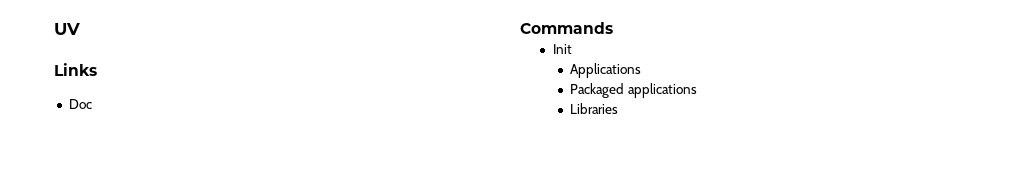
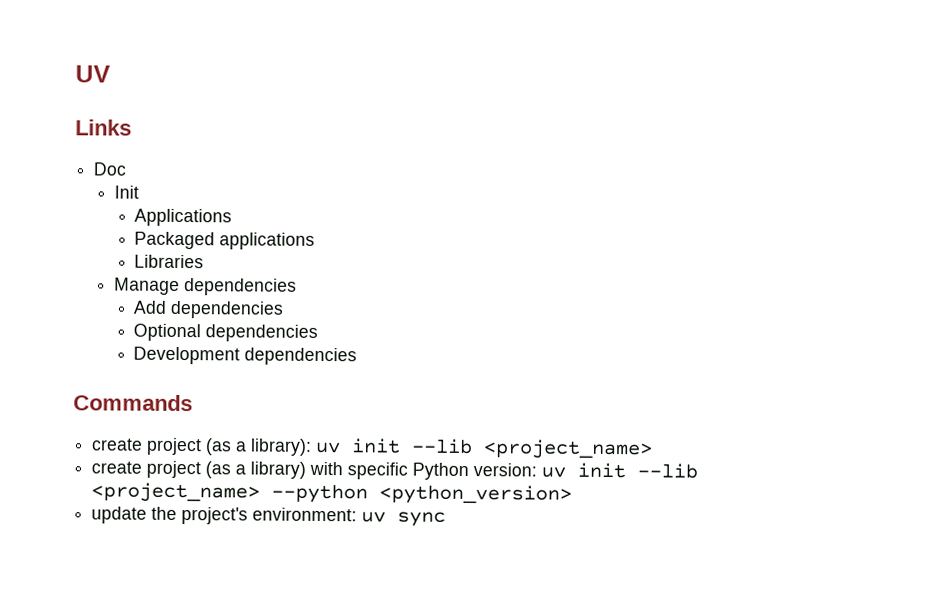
[520,22,613,34] // Commands -> (127, 169) none
(619, 108) none -> [113,277,297,296] [133,300,285,319] [133,323,319,342] [133,346,358,366] [73,394,193,412] [91,437,654,460] [91,460,699,481] [91,482,573,505] [91,506,447,527] // Manage dependencies // Add dependencies // Optional dependencies // Development dependencies // Commands // create project (as a library): uv init --lib <project_name> // create project (as a library) with specific Python version: uv init --lib <project_name> --python <python_version> // update the project's environment: uv sync

